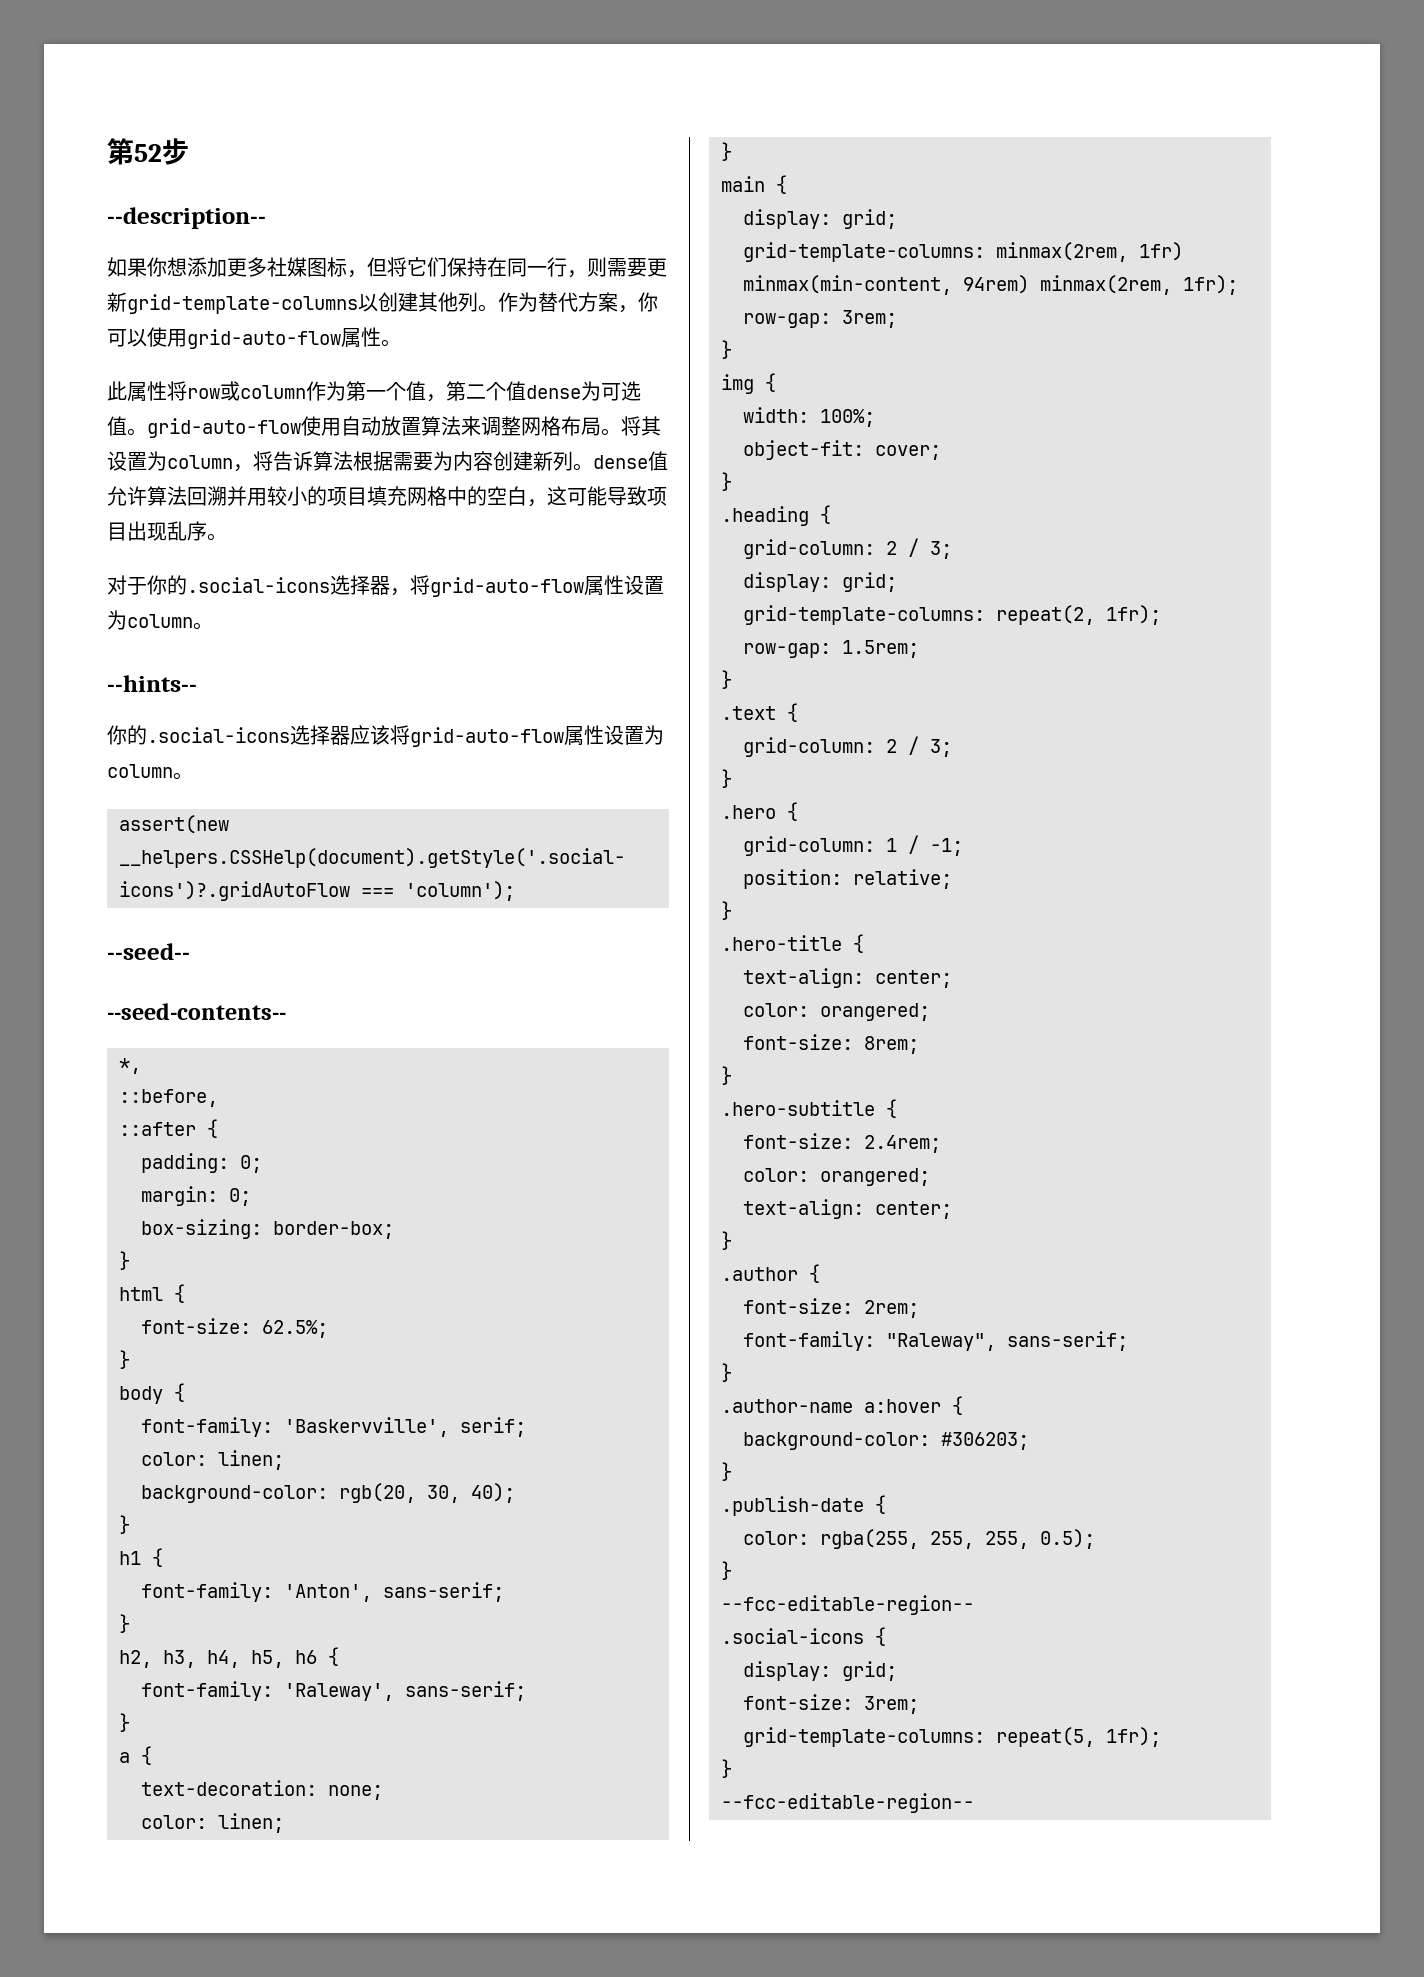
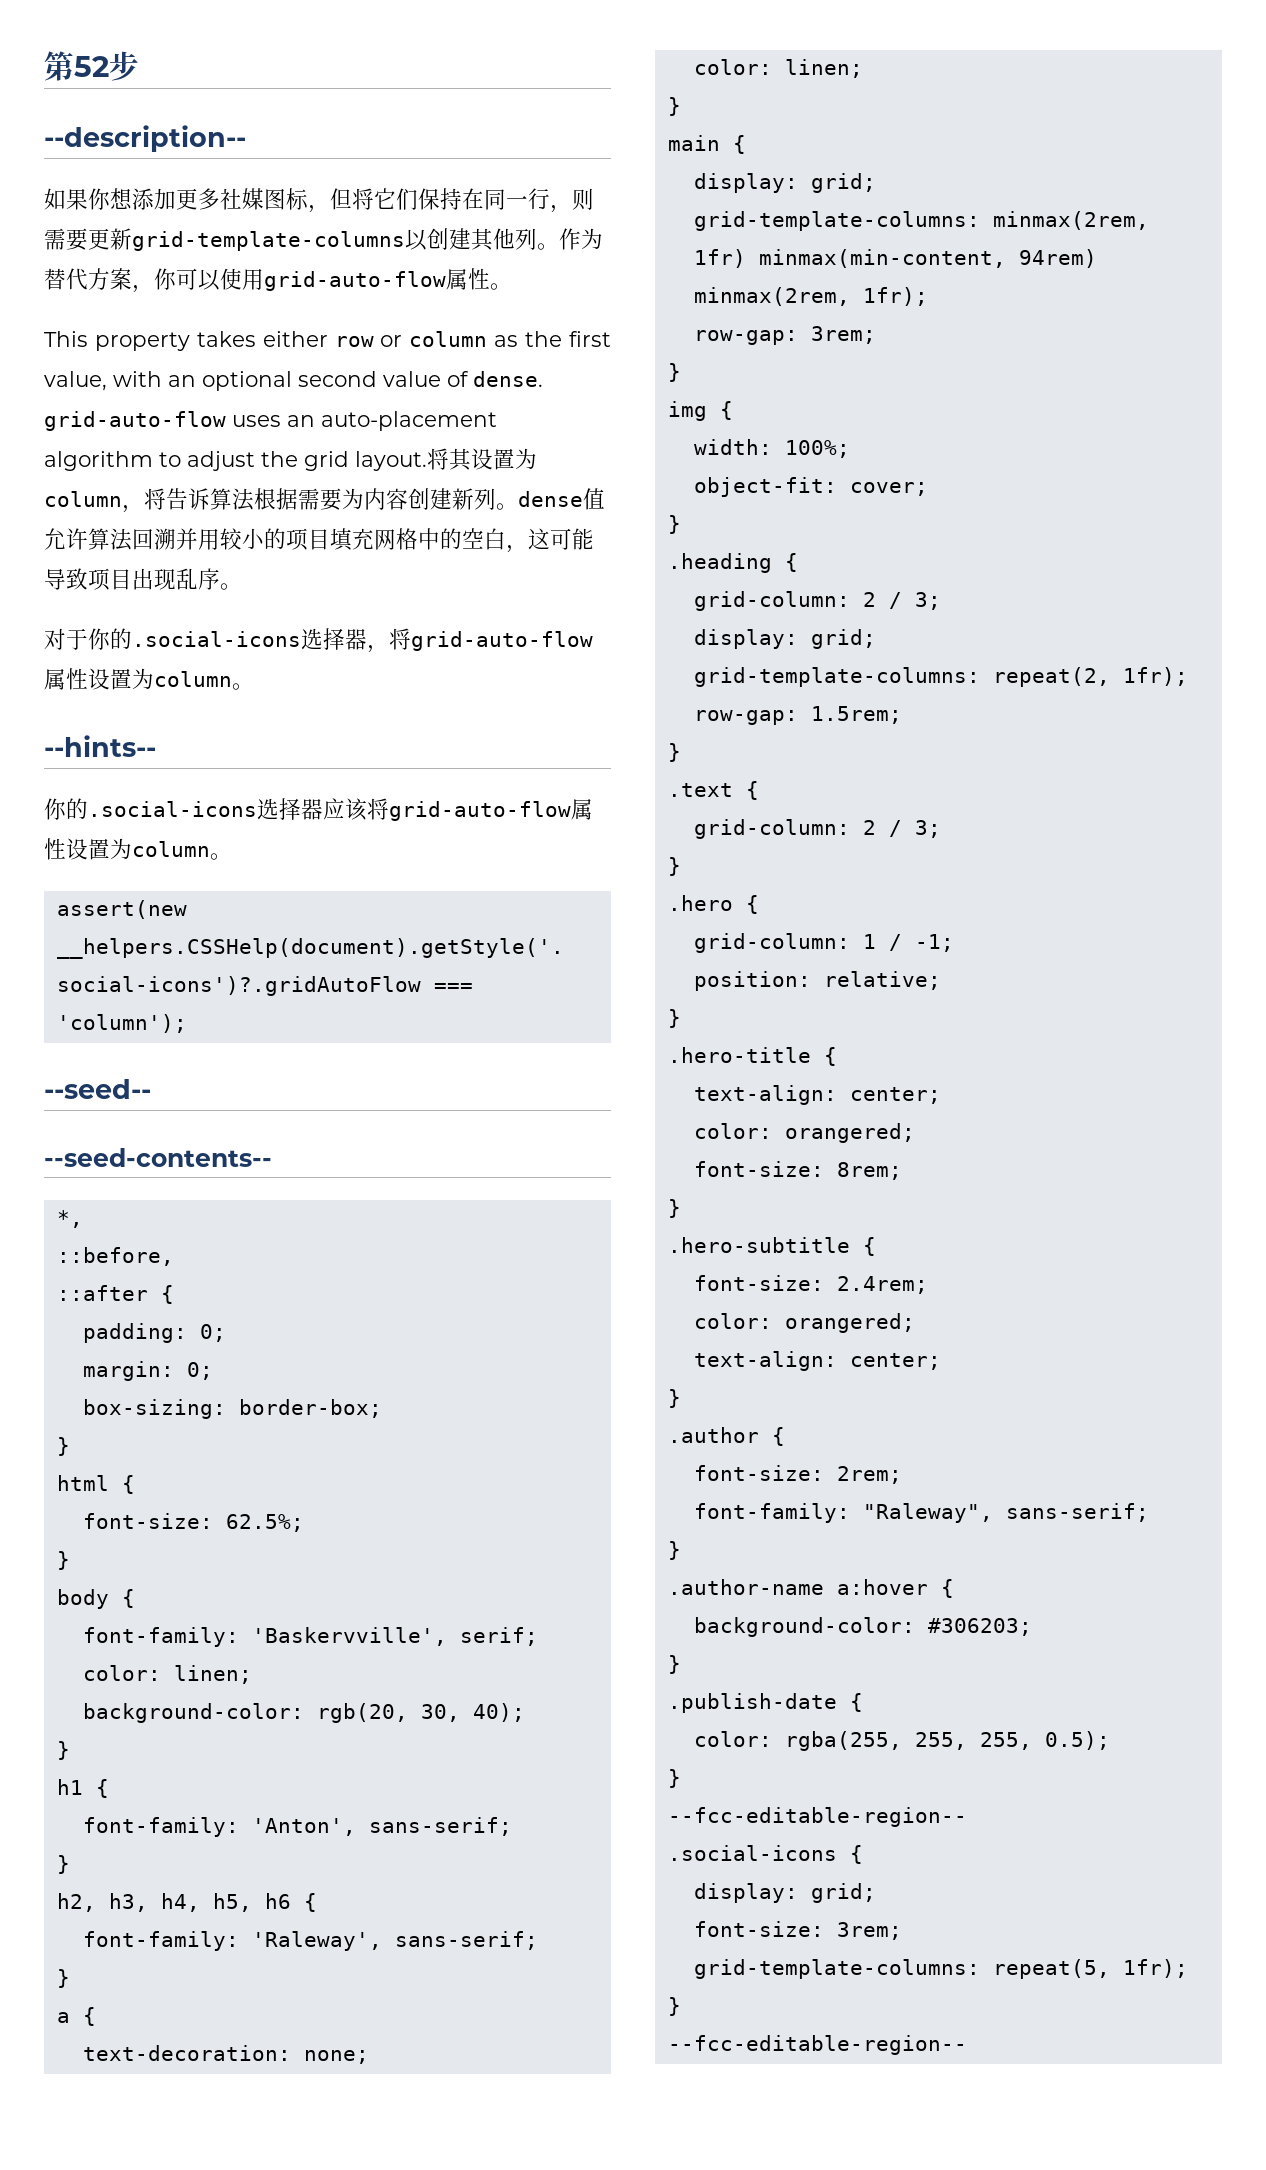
[107,381,641,402] [107,416,621,438] 此属性将row或column作为第一个值，第二个值dense为可选值。grid-auto-flow使用自动放置算法来调整网格布局。 -> [44,331,612,351] [44,371,543,391] [44,411,497,431] [44,451,427,471] This property takes either row or column as the first value, with an optional second value of dense. grid-auto-flow uses an auto-placement algorithm to adjust the grid layout.

